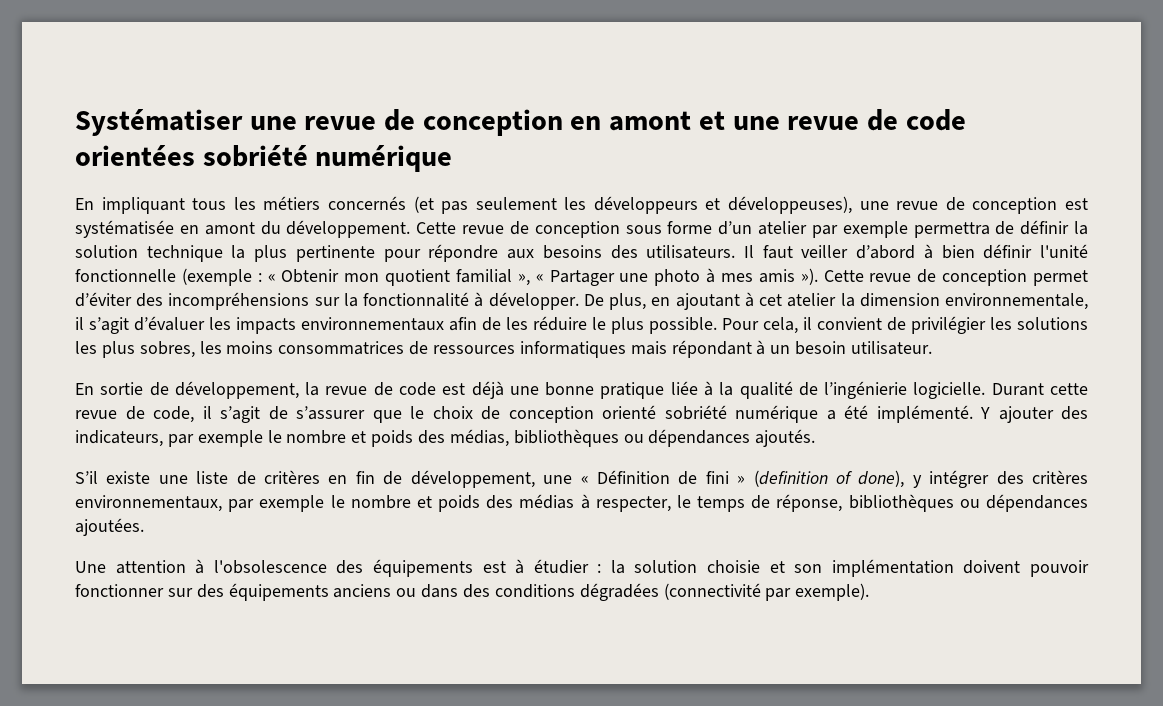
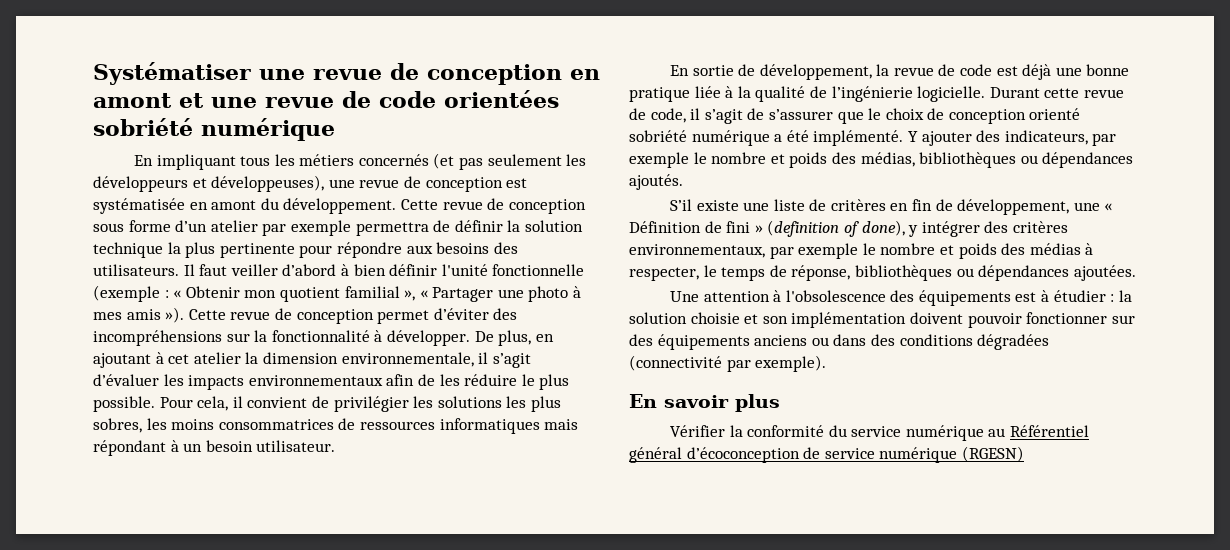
(870, 592) none -> [629,394,780,412] [669,425,1090,441] [629,446,1024,463] // En savoir plus // Vérifier la conformité du service numérique au Référentiel général d’écoconception de service numérique (RGESN)

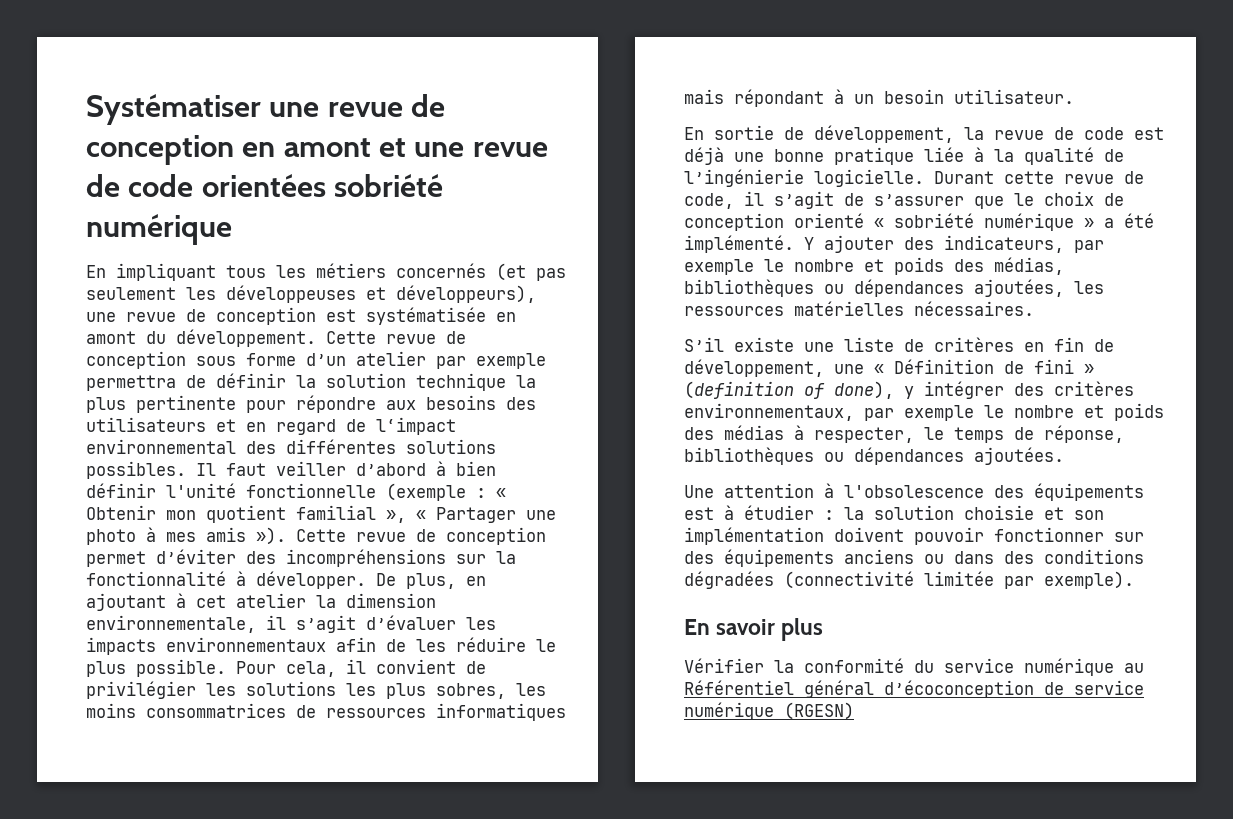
[93,175,325,192] développeurs et développeuses), -> [226,285,536,303] développeuses et développeurs),
[93,264,179,276] utilisateurs. -> [86,417,456,435] [86,439,496,454] [86,461,186,479] utilisateurs et en regard de l‘impact environnemental des différentes solutions possibles.
[629,130,770,146] sobriété numérique -> [874,213,1094,231] « sobriété numérique »
[629,174,683,190] ajoutés. -> [974,279,1104,297] [684,301,1034,316] ajoutées, les ressources matérielles nécessaires.
(722, 363) none -> [924,571,994,586] limitée

